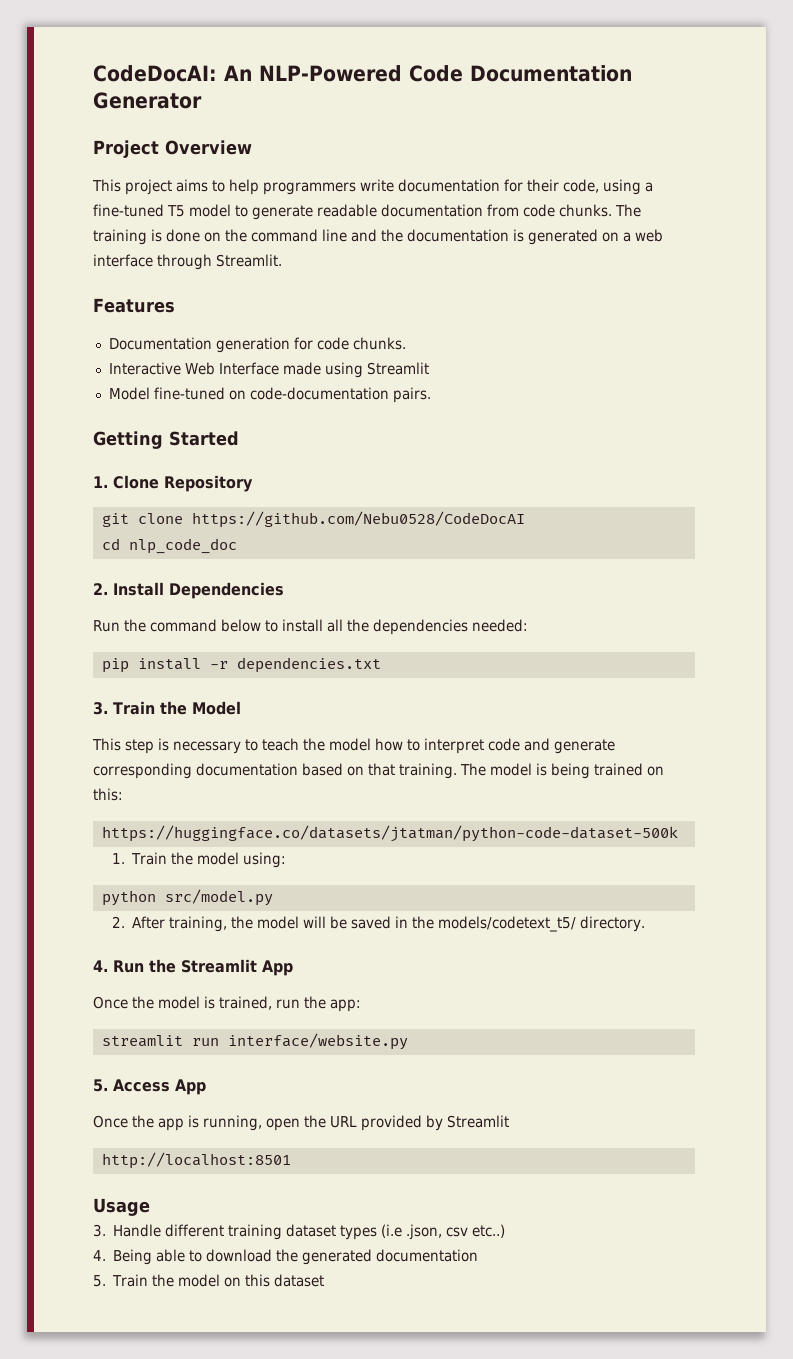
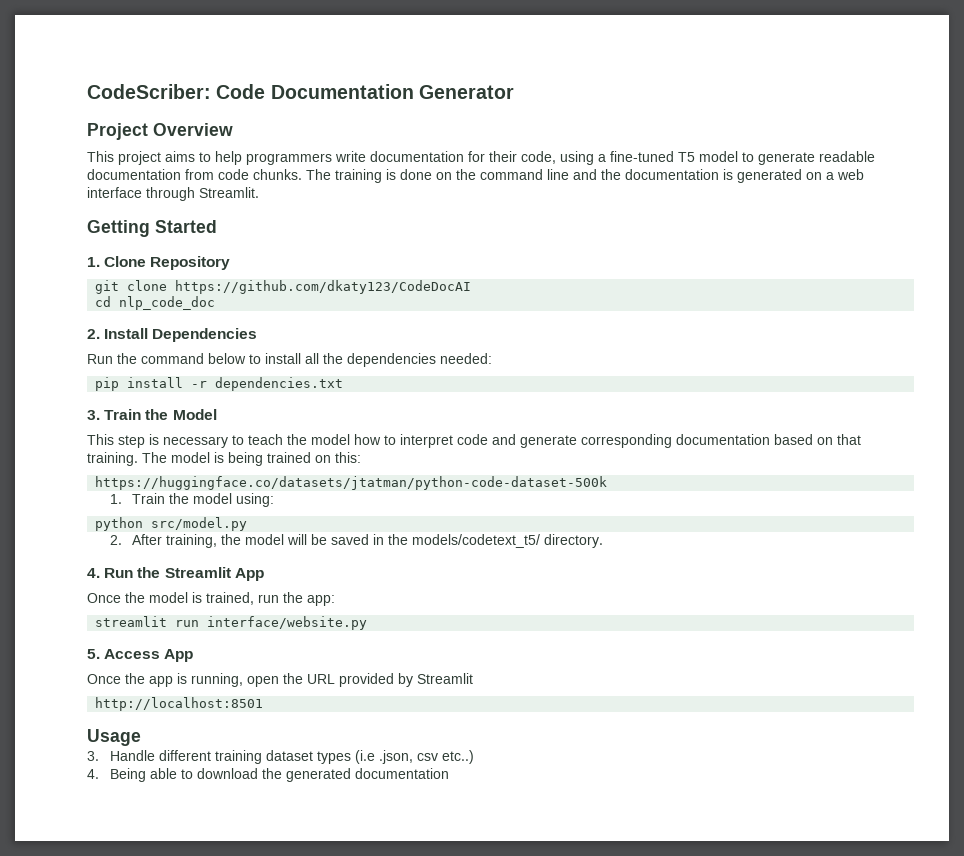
[93,65,402,82] CodeDocAI: An NLP-Powered -> [87,84,211,99] CodeScriber:
[93,298,175,313] [108,337,406,353] [108,362,429,378] [108,387,431,403] // Features // Documentation generation for code chunks. // Interactive Web Interface made using Streamlit // Model fine-tuned on code-documentation pairs. -> (259, 192) none
[191,511,525,528] https://github.com/Nebu0528/CodeDocAI -> [175,280,472,294] https://github.com/dkaty123/CodeDocAI
[93,1274,325,1287] // 5. Train the model on this dataset -> (449, 773) none

